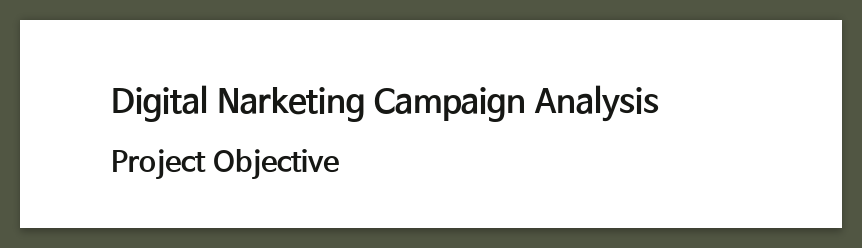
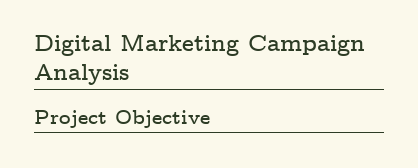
[216,87,365,122] Narketing -> [120,34,239,56] Marketing

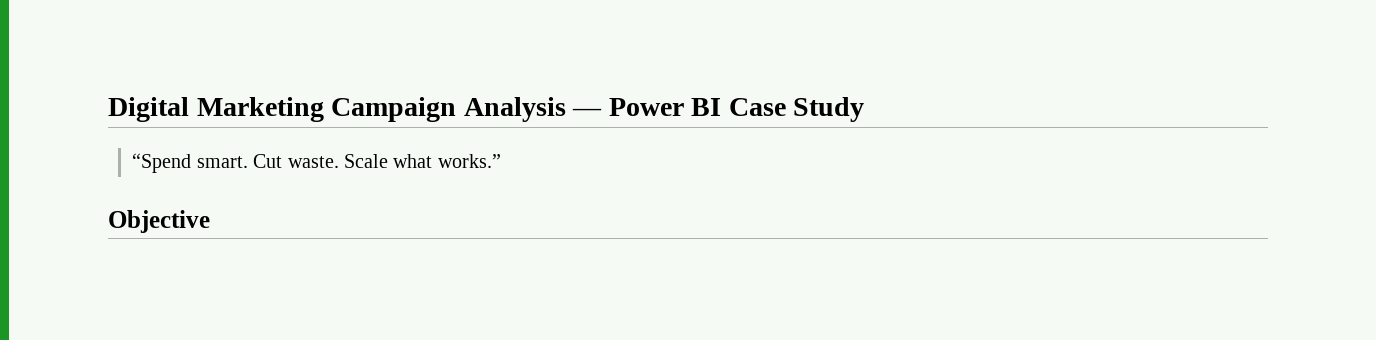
[34,110,107,128] // Project -> [572,97,865,122] [132,153,501,173] — Power BI Case Study // “Spend smart. Cut waste. Scale what works.” //

